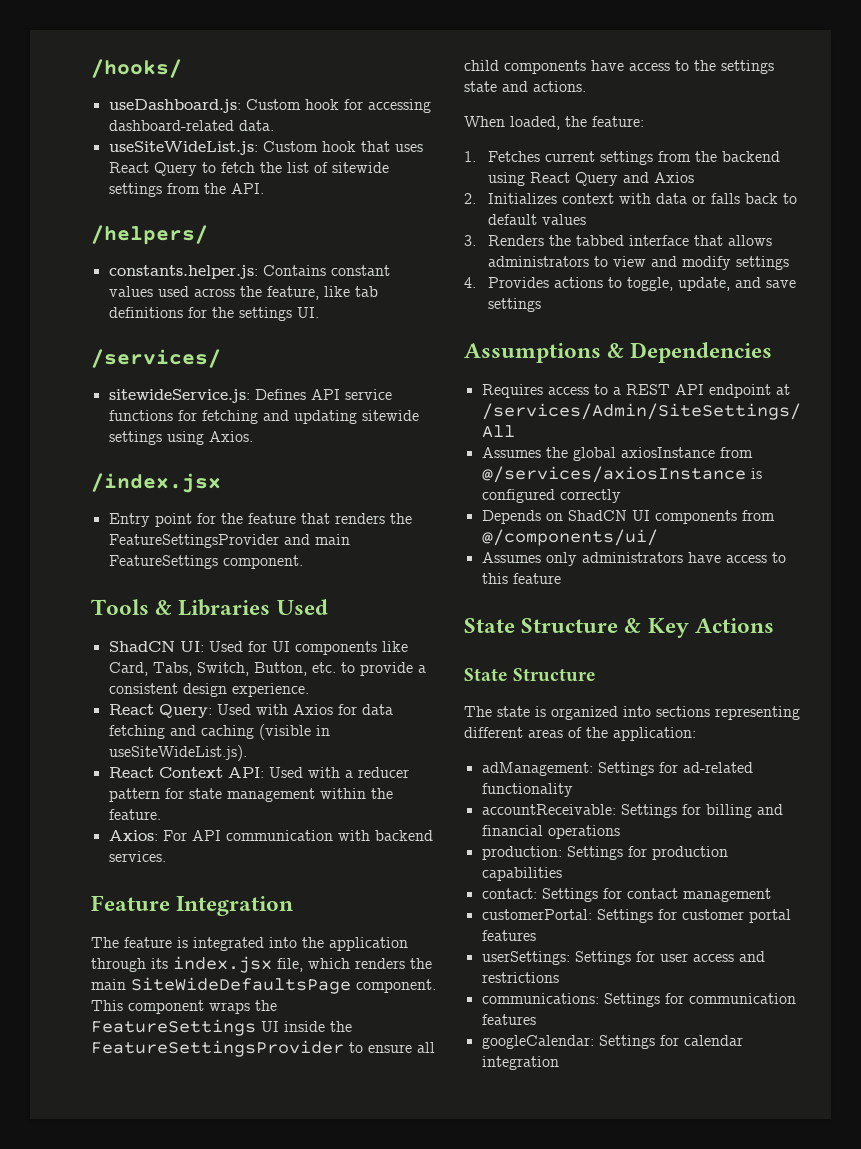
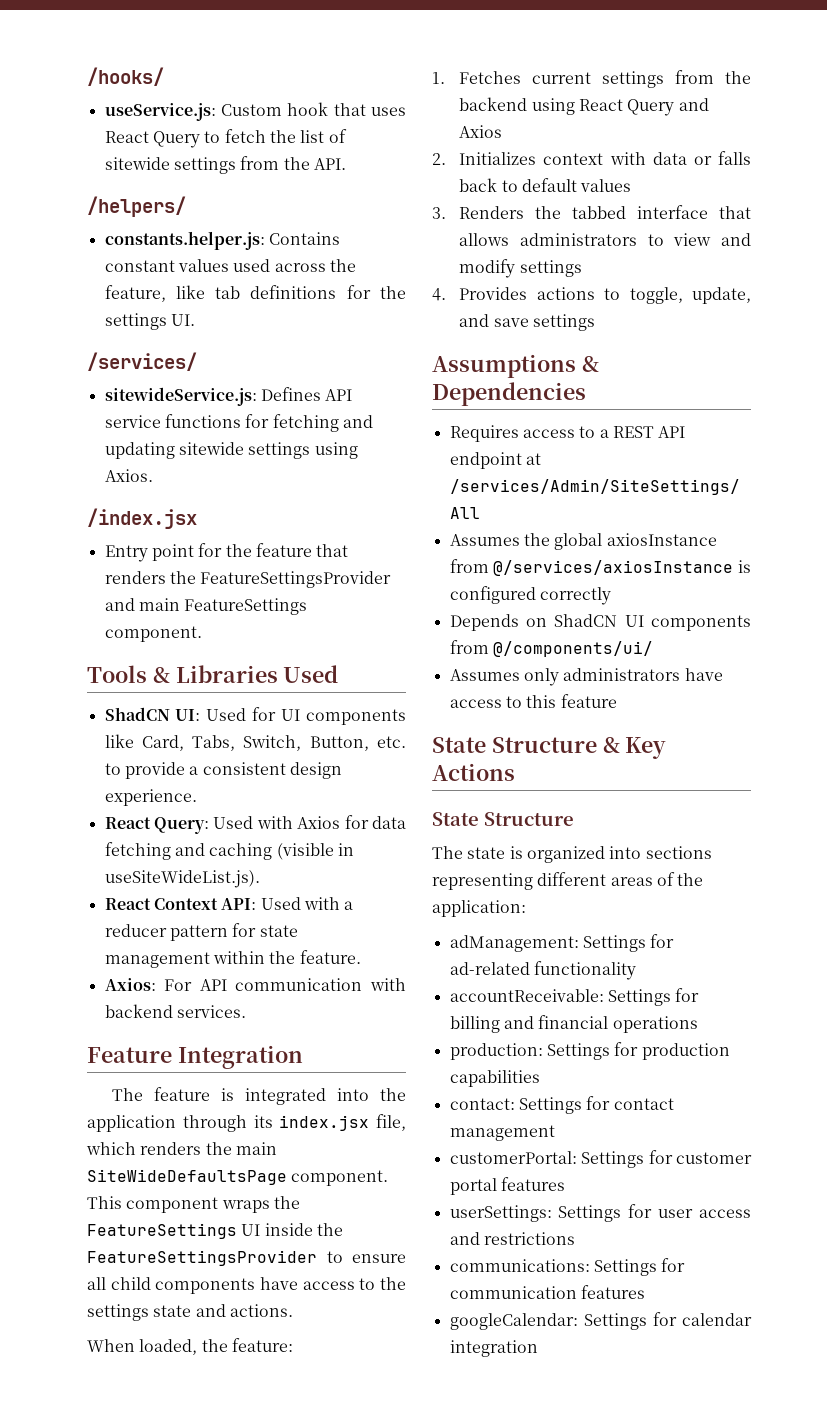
[108,99,431,113] [108,120,274,131] [108,141,258,155] useDashboard.js: Custom hook for accessing dashboard-related data. // useSiteWideList.js: -> [104,103,216,121] useService.js:

